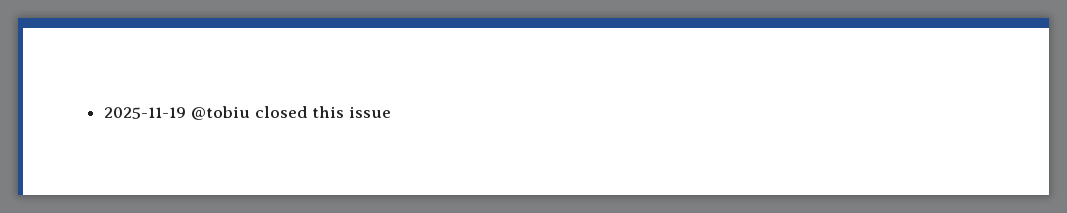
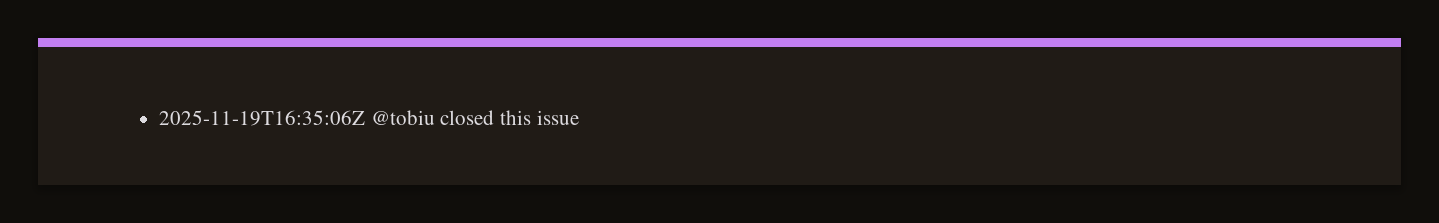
[104,107,187,119] 2025-11-19 -> [159,110,366,126] 2025-11-19T16:35:06Z

